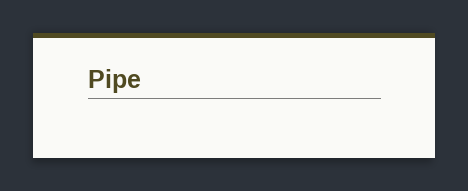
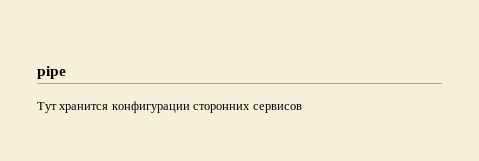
[88,69,141,93] Pipe -> [37,66,66,79] [37,101,302,113] pipe // Тут хранится конфигурации сторонних сервисов

